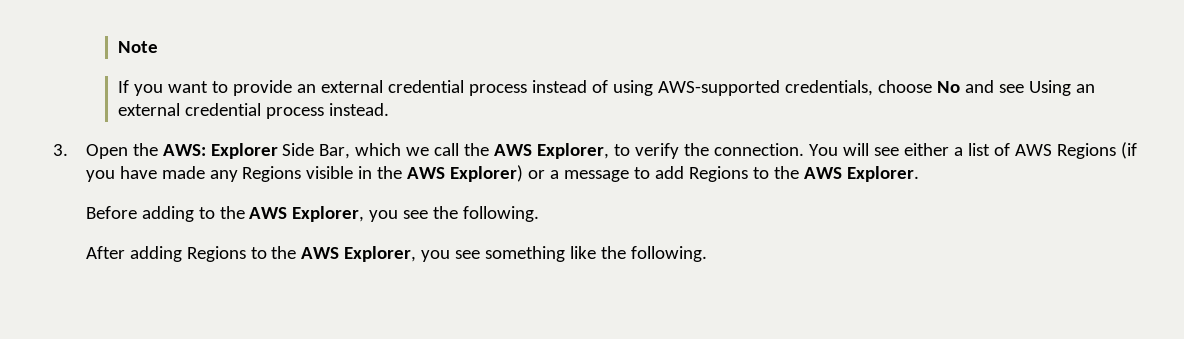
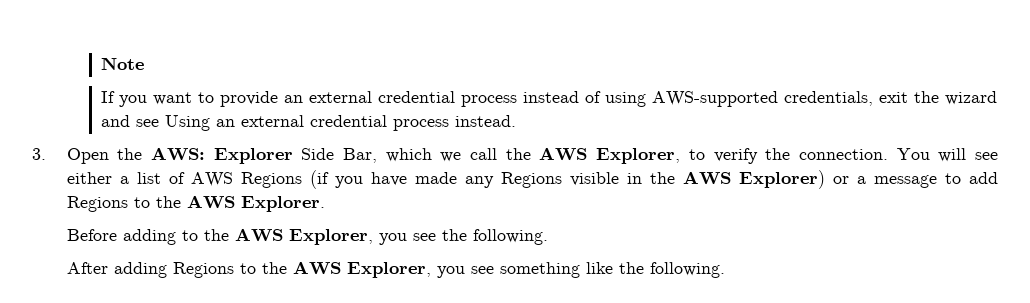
[877,80,960,93] choose No -> [879,91,998,105] exit the wizard

